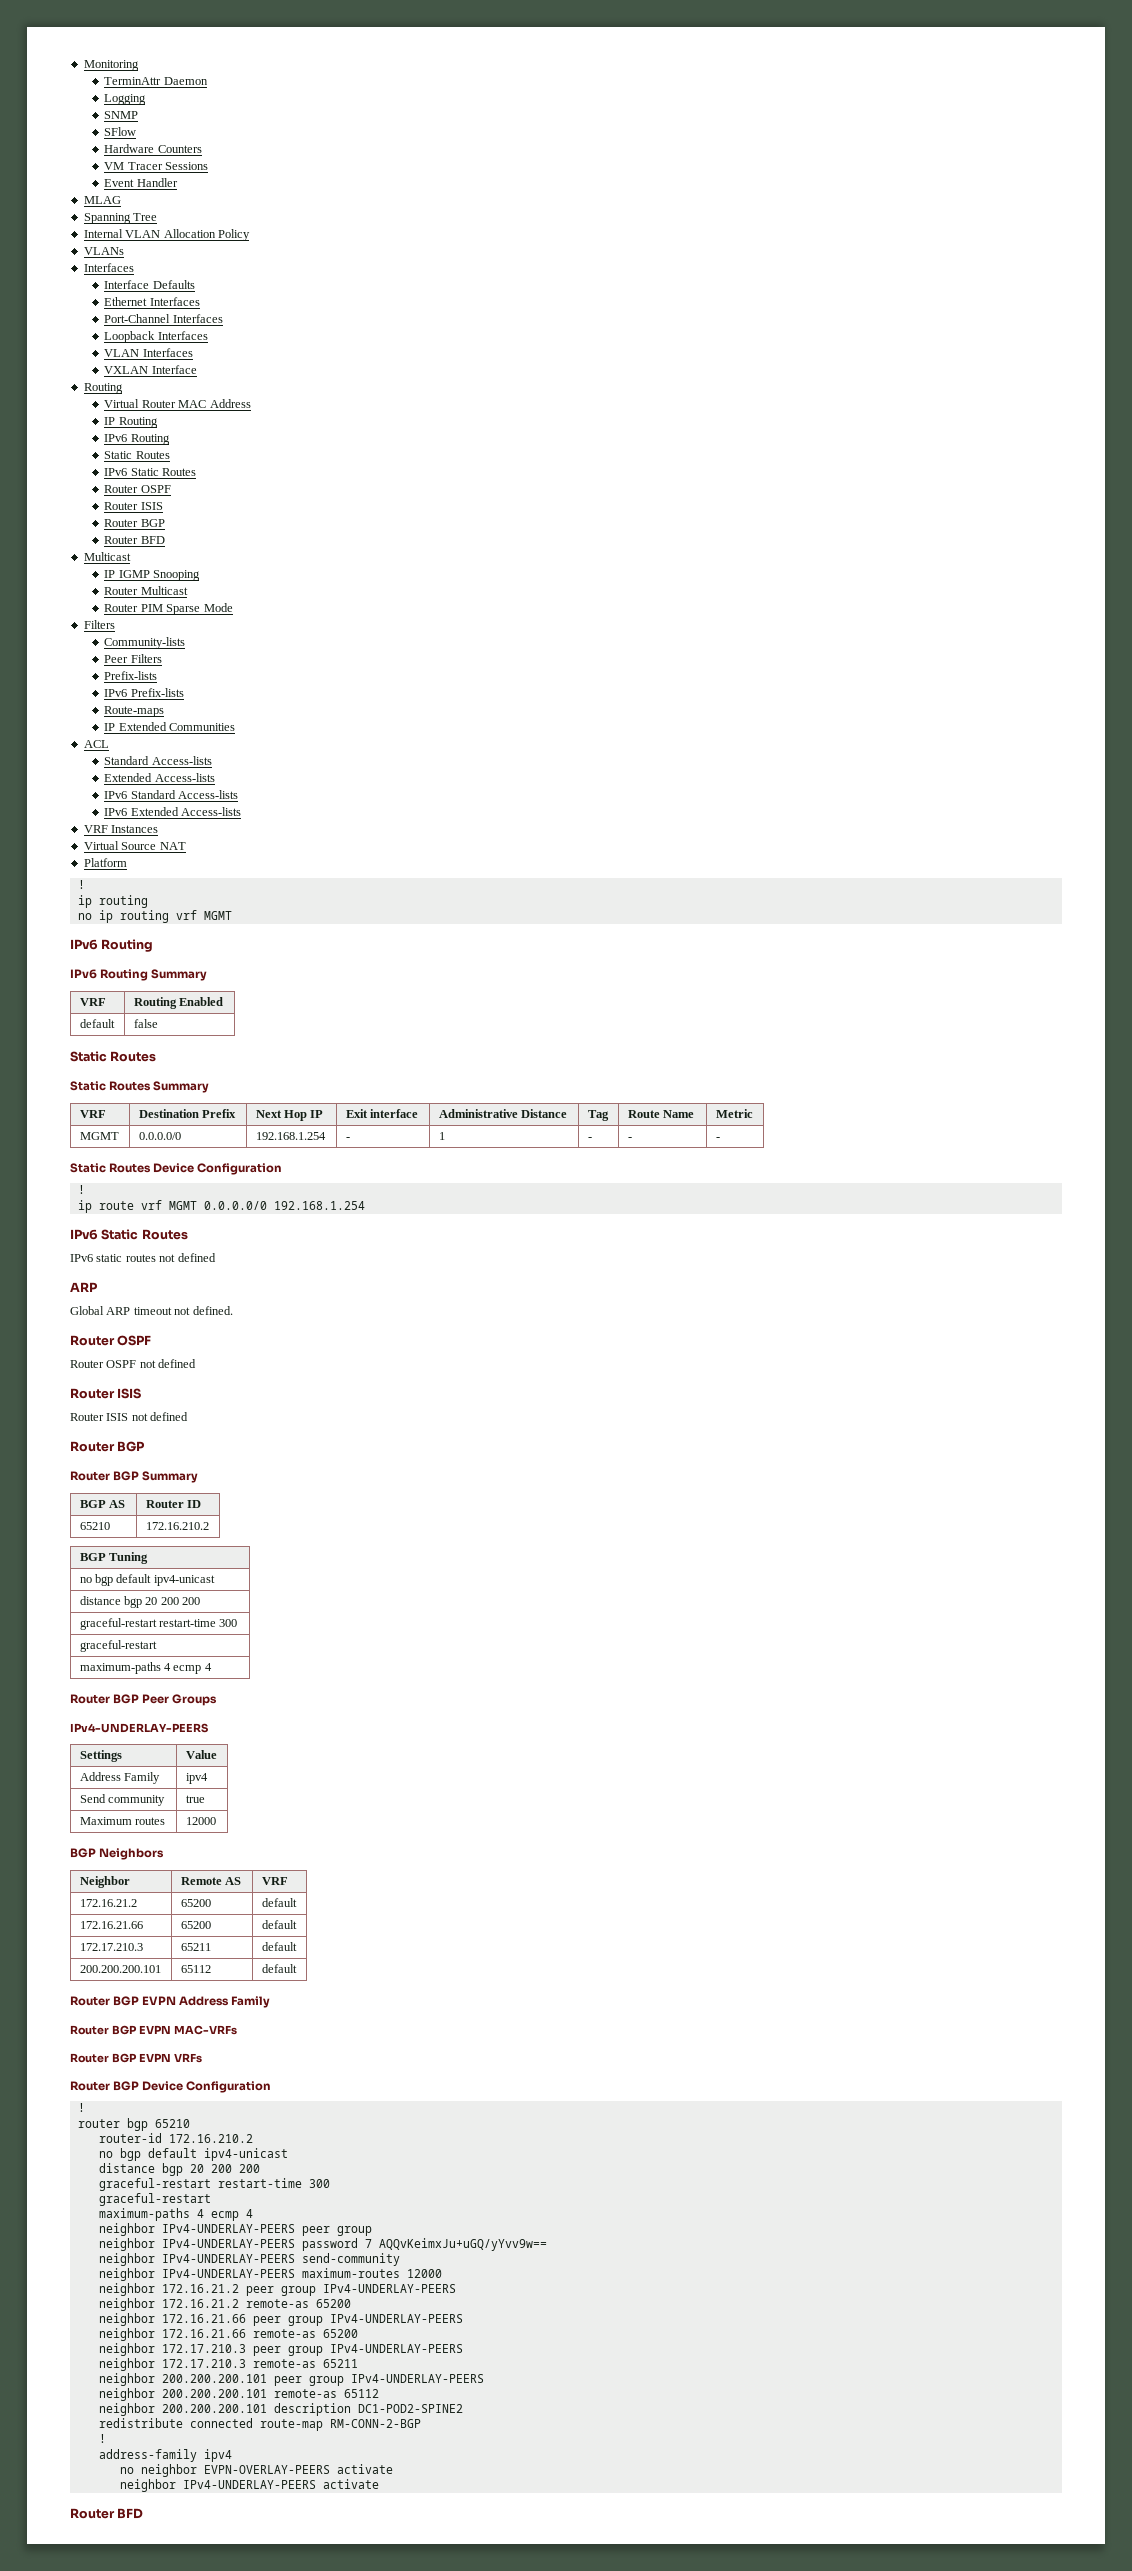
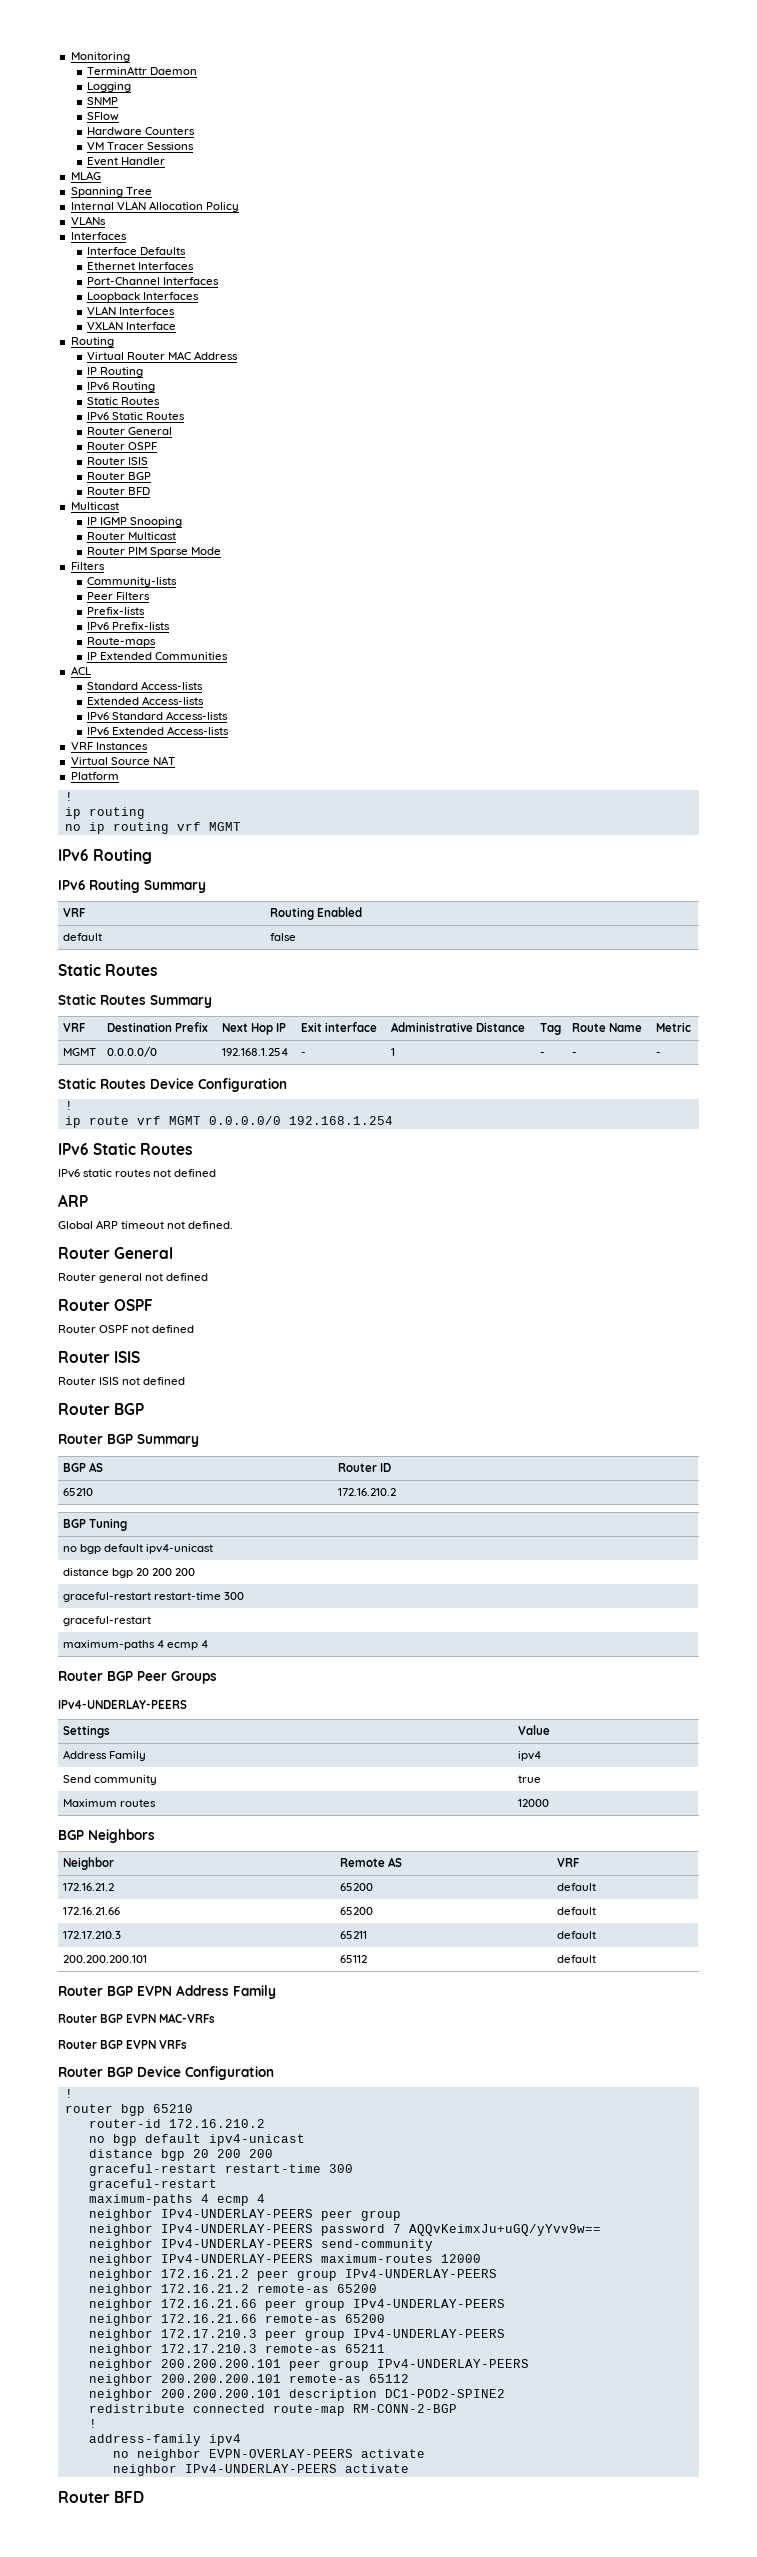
(197, 472) none -> [87,427,173,435] // Router General
(233, 1310) none -> [58,1247,174,1259] [58,1273,209,1283] // Router General // Router general not defined

